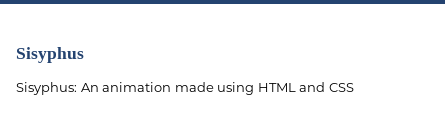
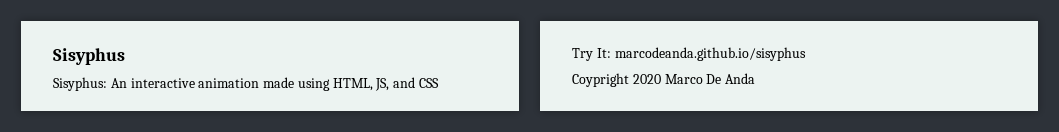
(99, 87) none -> [130,78,195,88] interactive
[257,83,296,92] HTML -> [332,78,390,91] HTML, JS,
(354, 87) none -> [572,47,806,61] [572,73,756,87] // Try It: marcodeanda.github.io/sisyphus // Coypright 2020 Marco De Anda

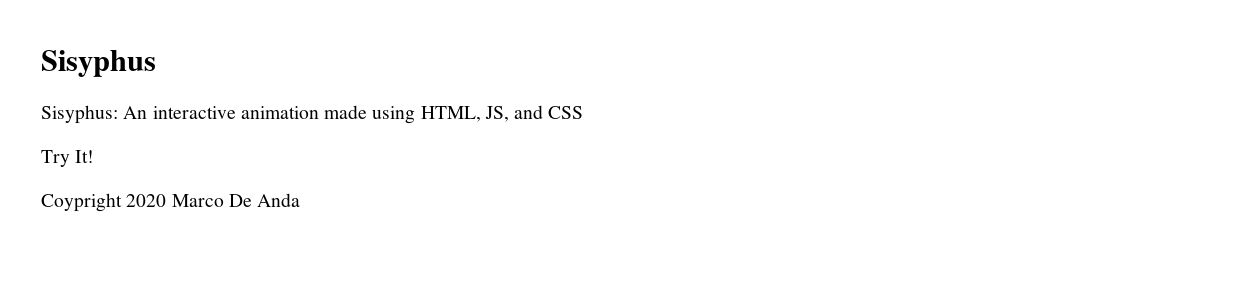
[596,47,806,61] It: marcodeanda.github.io/sisyphus -> [75,150,95,163] It!

